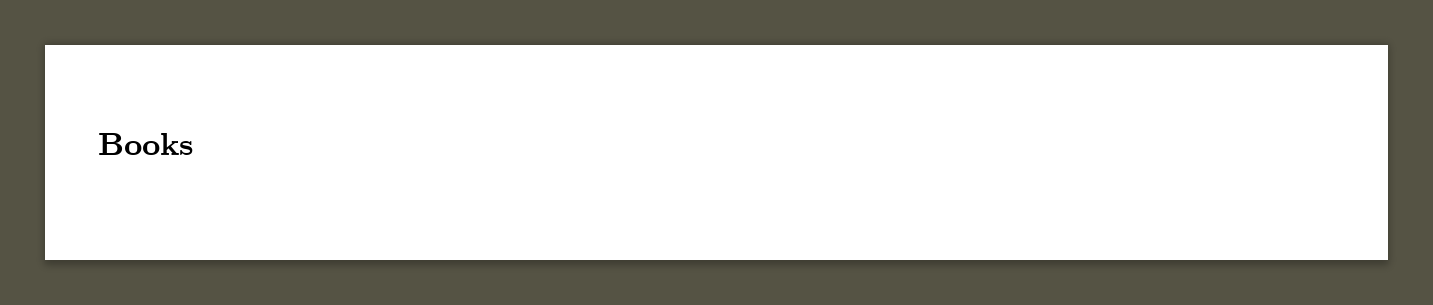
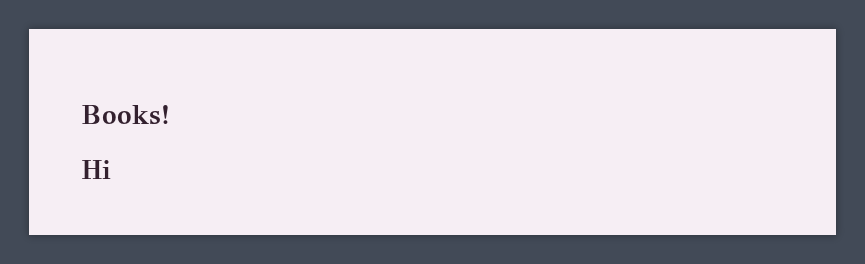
[98,133,194,155] Books -> [81,105,170,125] [81,160,111,179] Books! // Hi

